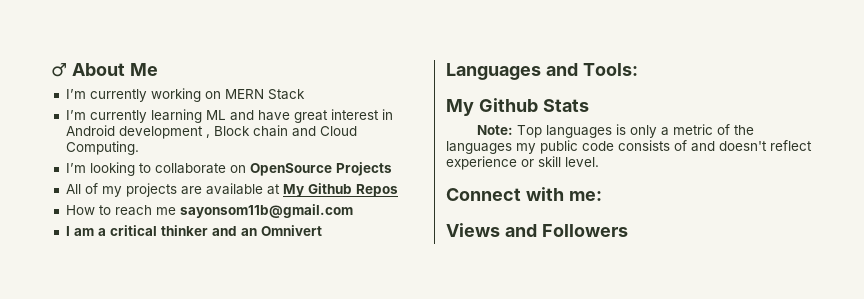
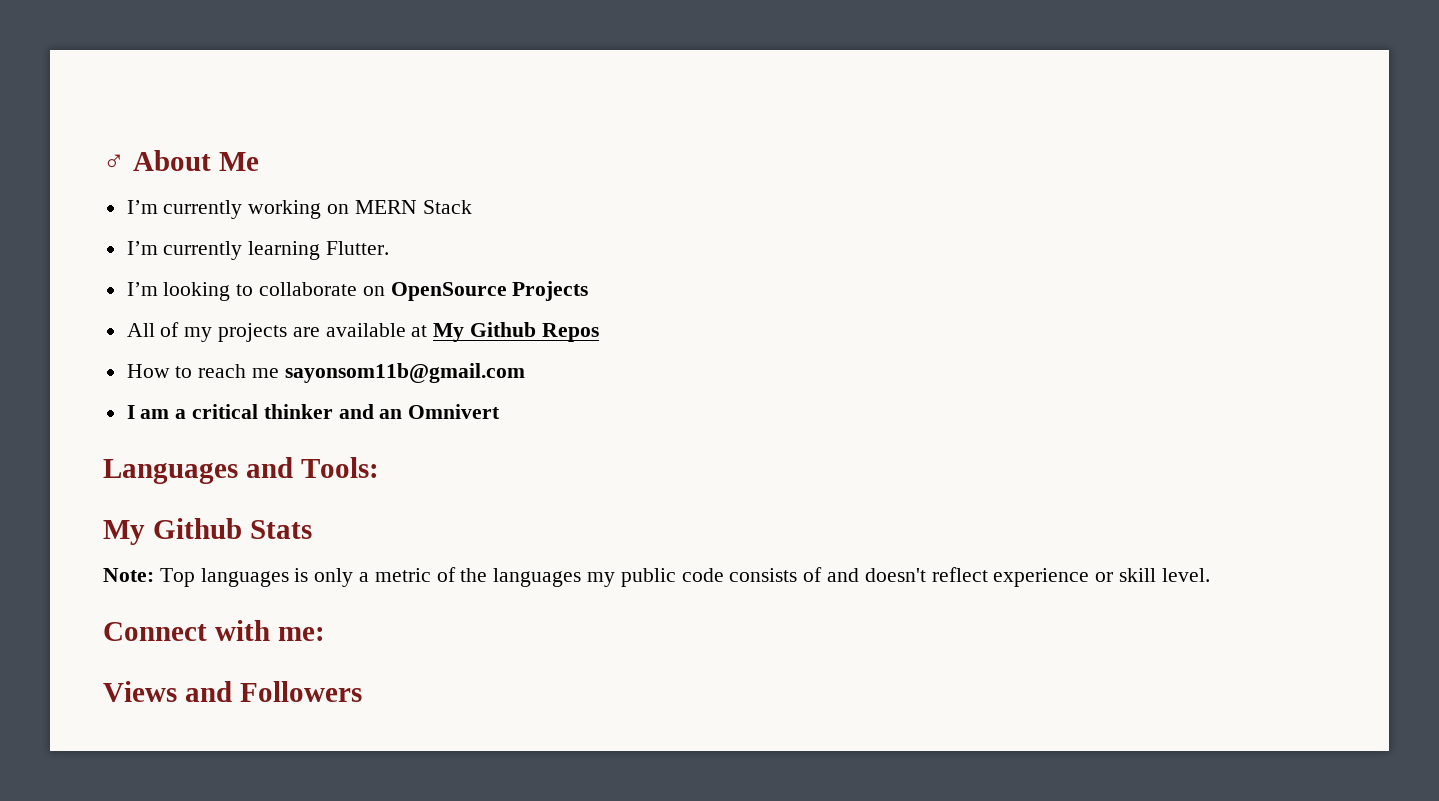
[205,109,393,123] [65,125,357,139] [65,141,139,155] ML and have great interest in Android development , Block chain and Cloud Computing. -> [326,241,390,255] Flutter.

